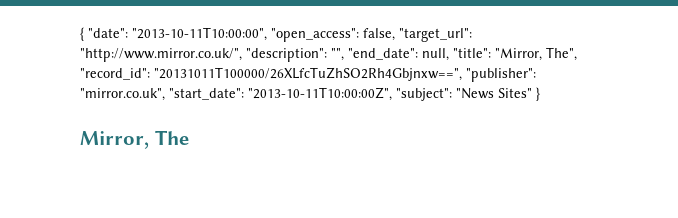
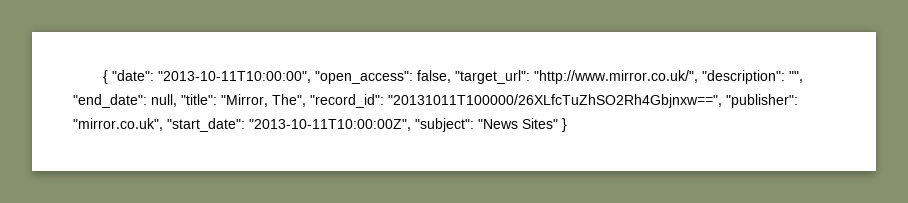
[80,130,189,149] // Mirror, The -> (567, 125) none

